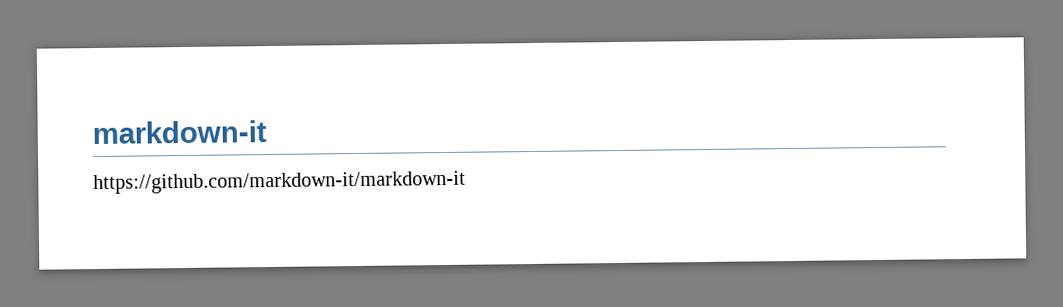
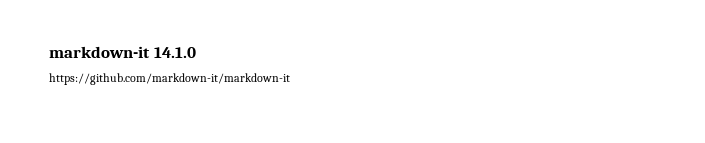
(267, 132) none -> [153,47,196,58] 14.1.0

